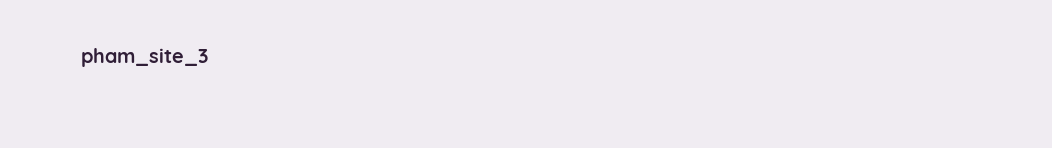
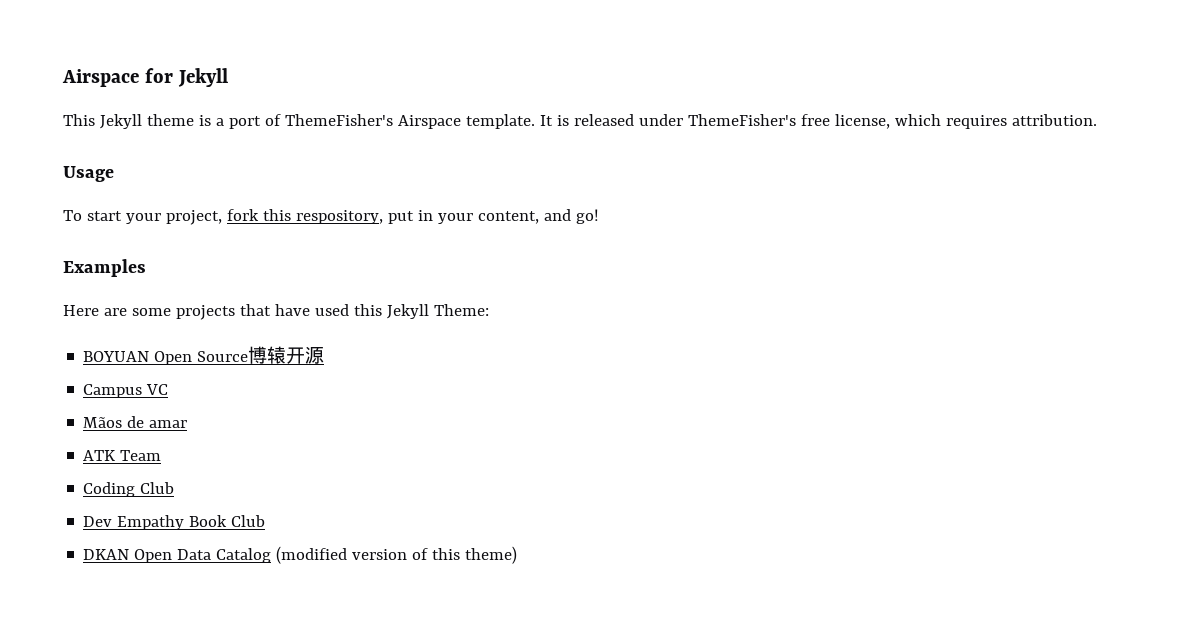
[81,48,208,67] pham_site_3 -> [62,68,228,87] [63,114,1097,129] [63,166,114,182] [63,209,599,225] [63,259,146,277] [63,304,489,320] [83,346,325,365] [83,384,169,398] [83,416,188,428] [83,450,162,461] [83,482,175,497] [83,515,266,530] [83,546,518,564] Airspace for Jekyll // This Jekyll theme is a port of ThemeFisher's Airspace template. It is released under ThemeFisher's free license, which requires attribution. // Usage // To start your project, fork this respository, put in your content, and go! // Examples // Here are some projects that have used this Jekyll Theme: // BOYUAN Open Source博辕开源 // Campus VC // Mãos de amar // ATK Team // Coding Club // Dev Empathy Book Club // DKAN Open Data Catalog (modified version of this theme)

